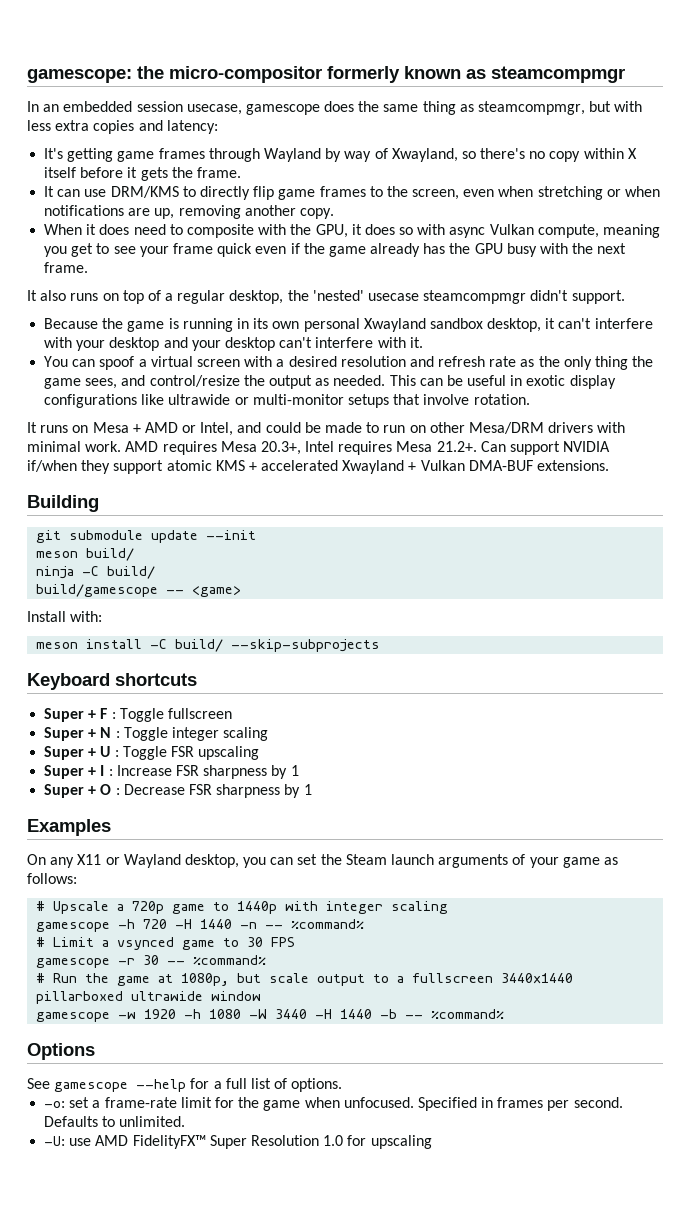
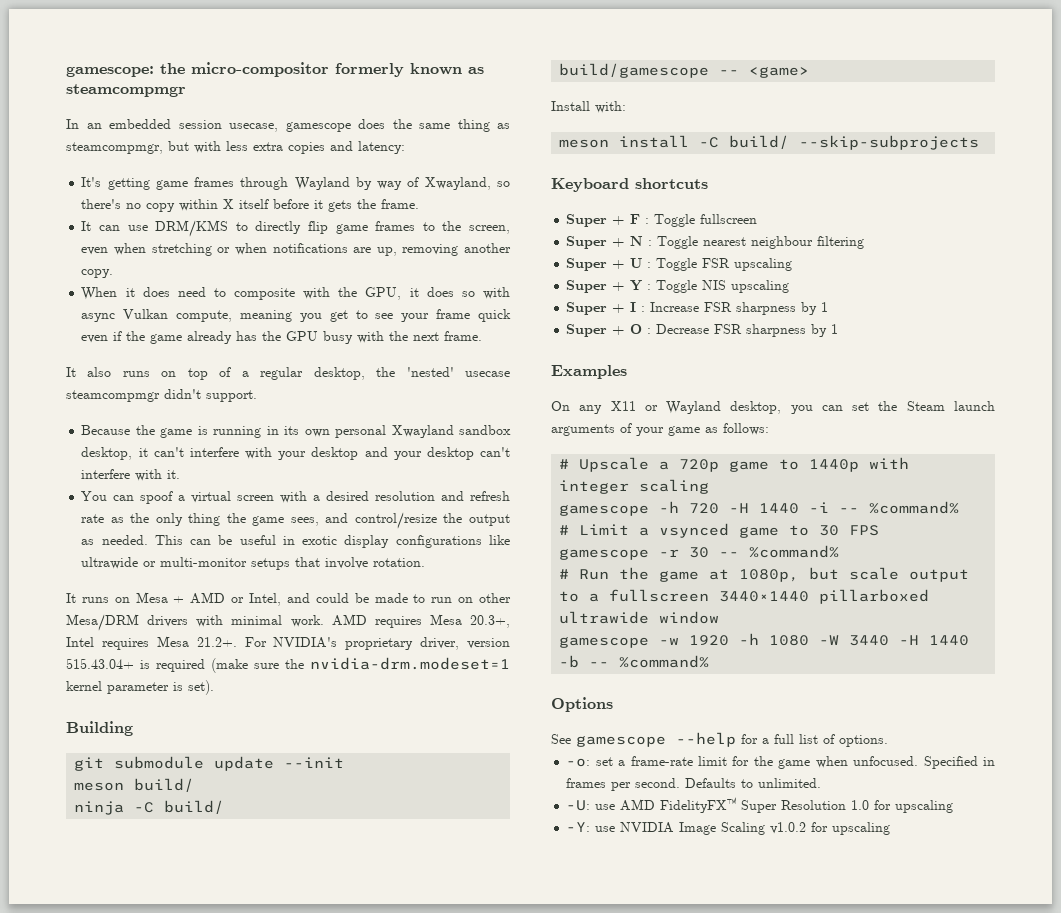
[480,441,611,455] [27,460,610,474] Can support NVIDIA if/when they support atomic KMS + accelerated Xwayland + Vulkan DMA-BUF extensions. -> [244,637,510,650] [66,657,510,673] [66,680,214,695] For NVIDIA's proprietary driver, version 515.43.04+ is required (make sure the nvidia-drm.modeset=1 kernel parameter is set).
[171,727,269,741] integer scaling -> [703,236,865,249] nearest neighbour filtering
(260, 753) none -> [566,280,790,293] // Super + Y : Toggle NIS upscaling
[240,922,258,929] -n -> [809,502,830,513] -i
(432, 1142) none -> [566,822,891,835] // -Y: use NVIDIA Image Scaling v1.0.2 for upscaling

